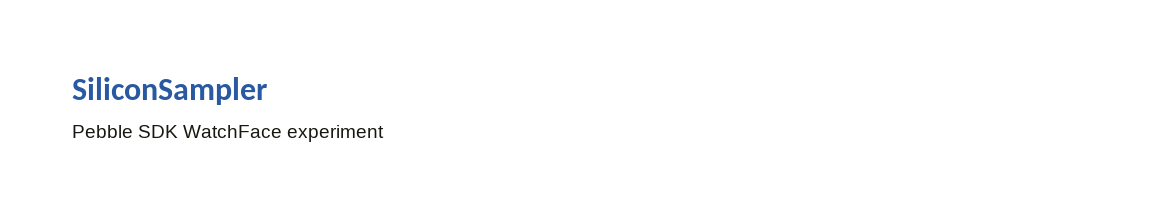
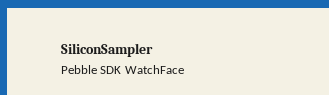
[287,125,385,142] experiment -> (184, 69) none

